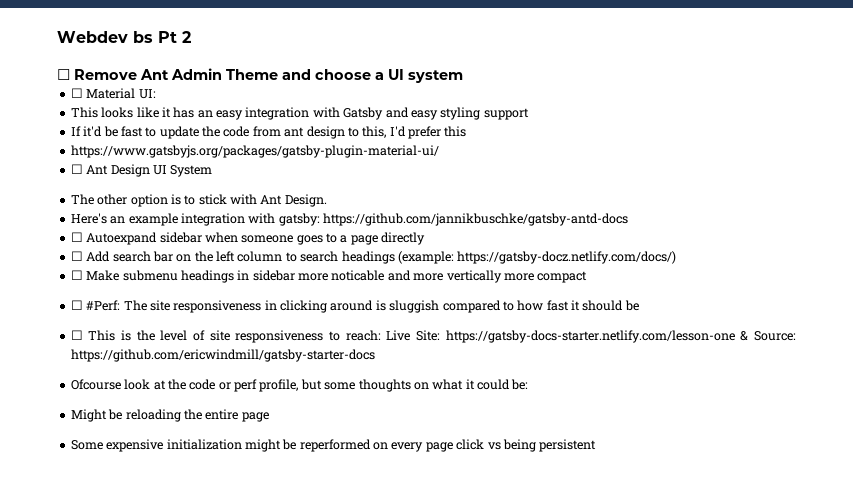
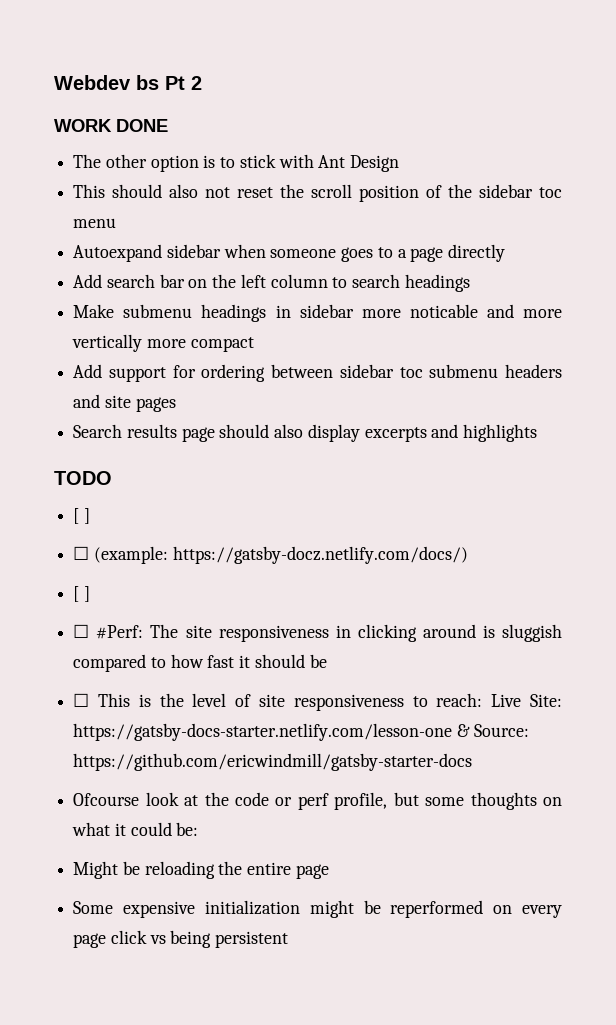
[57,68,463,83] [70,88,156,99] [70,107,529,120] [70,126,467,139] [70,145,439,158] [70,164,213,177] ☐ Remove Ant Admin Theme and choose a UI system // ☐ Material UI: // This looks like it has an easy integration with Gatsby and easy styling support // If it'd be fast to update the code from ant design to this, I'd prefer this // https://www.gatsbyjs.org/packages/gatsby-plugin-material-ui/ // ☐ Ant Design UI System -> [54,119,168,132] WORK DONE
[284,194,327,207] [70,213,628,226] [70,232,83,242] Design. // Here's an example integration with gatsby: https://github.com/jannikbuschke/gatsby-antd-docs // ☐ -> [350,155,400,172] [73,184,562,202] [73,218,117,228] Design // This should also not reset the scroll position of the sidebar toc menu //
[70,251,83,261] ☐ -> (506, 253) none
[397,251,677,264] [70,270,83,280] (example: https://gatsby-docz.netlify.com/docs/) // ☐ -> (470, 283) //
(588, 277) none -> [73,364,562,382] [73,394,176,412] [73,424,538,442] [54,471,112,485] [73,508,90,524] [73,546,468,564] [73,586,90,602] // Add support for ordering between sidebar toc submenu headers and site pages // Search results page should also display excerpts and highlights // TODO // [ ] // ☐ (example: https://gatsby-docz.netlify.com/docs/) // [ ]

